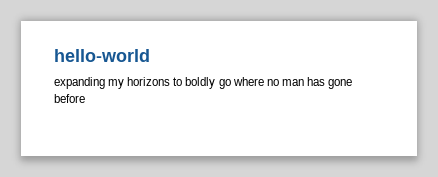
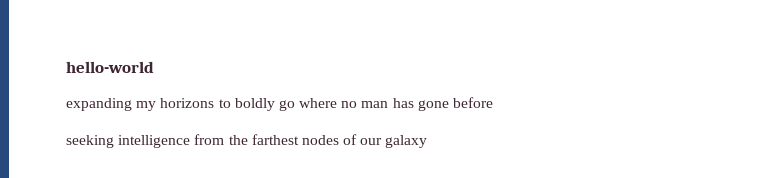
(85, 98) none -> [66,134,428,148] // seeking intelligence from the farthest nodes of our galaxy

